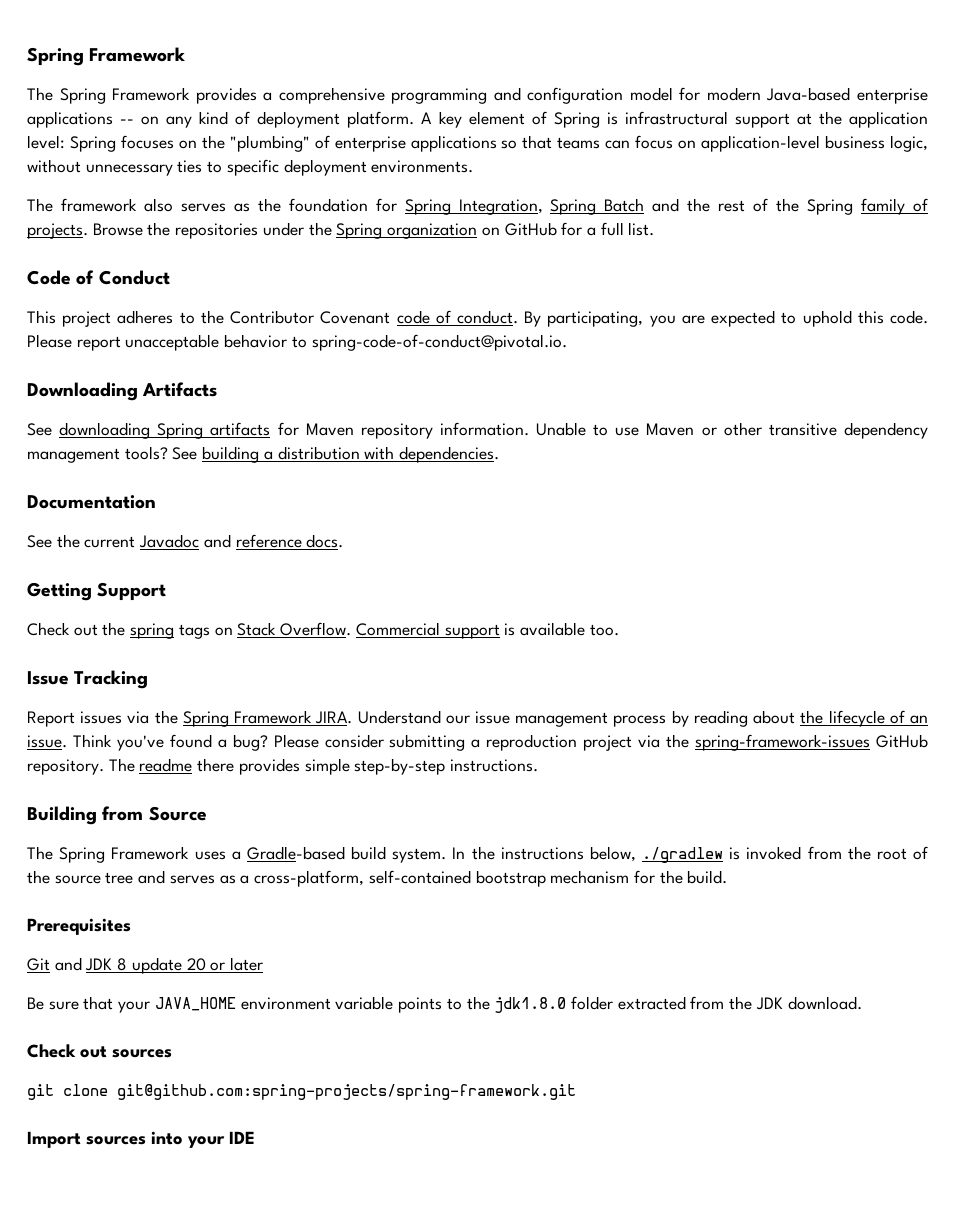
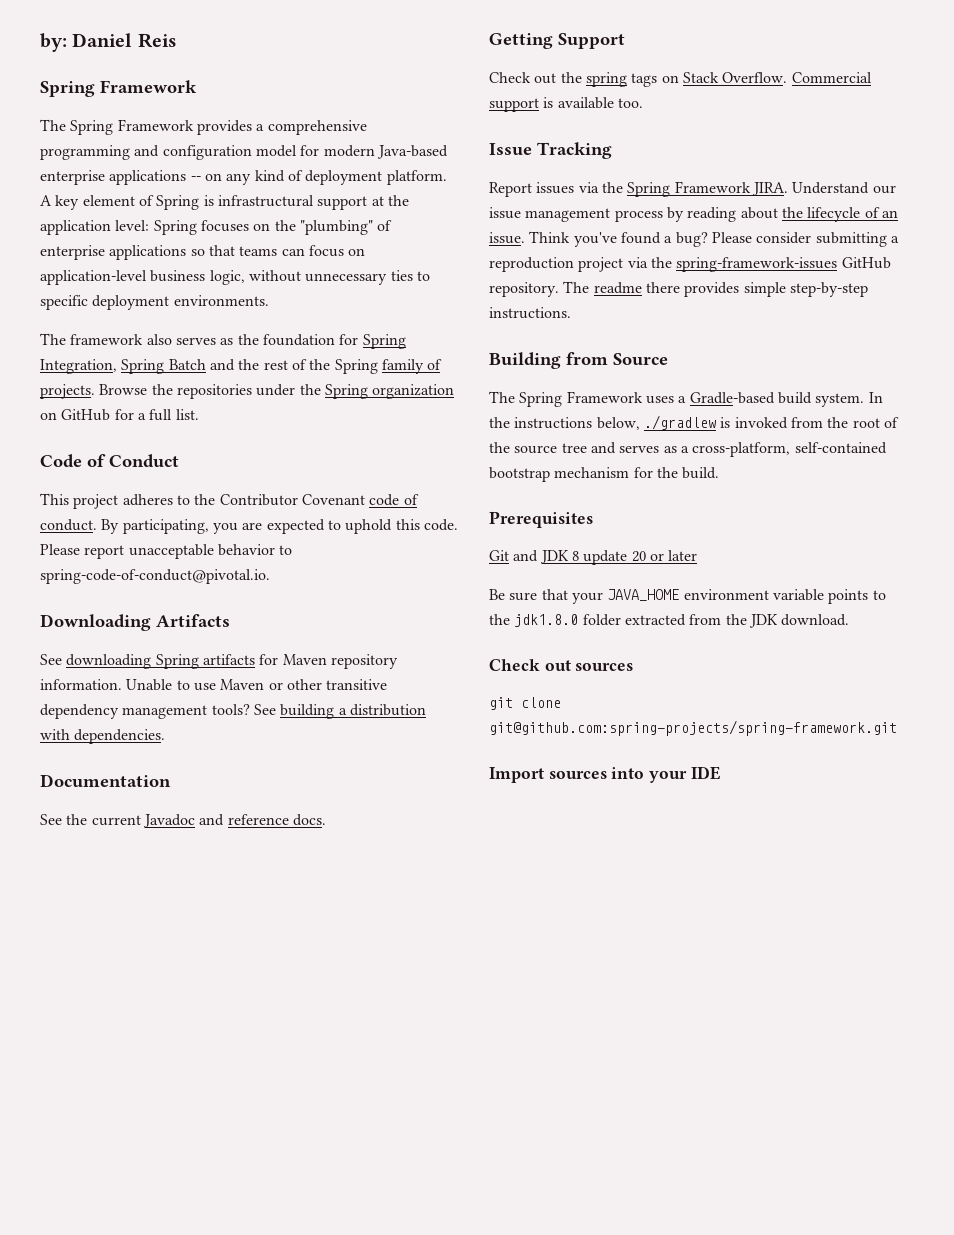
(27, 56) none -> [40,33,177,52] by: Daniel Reis //

